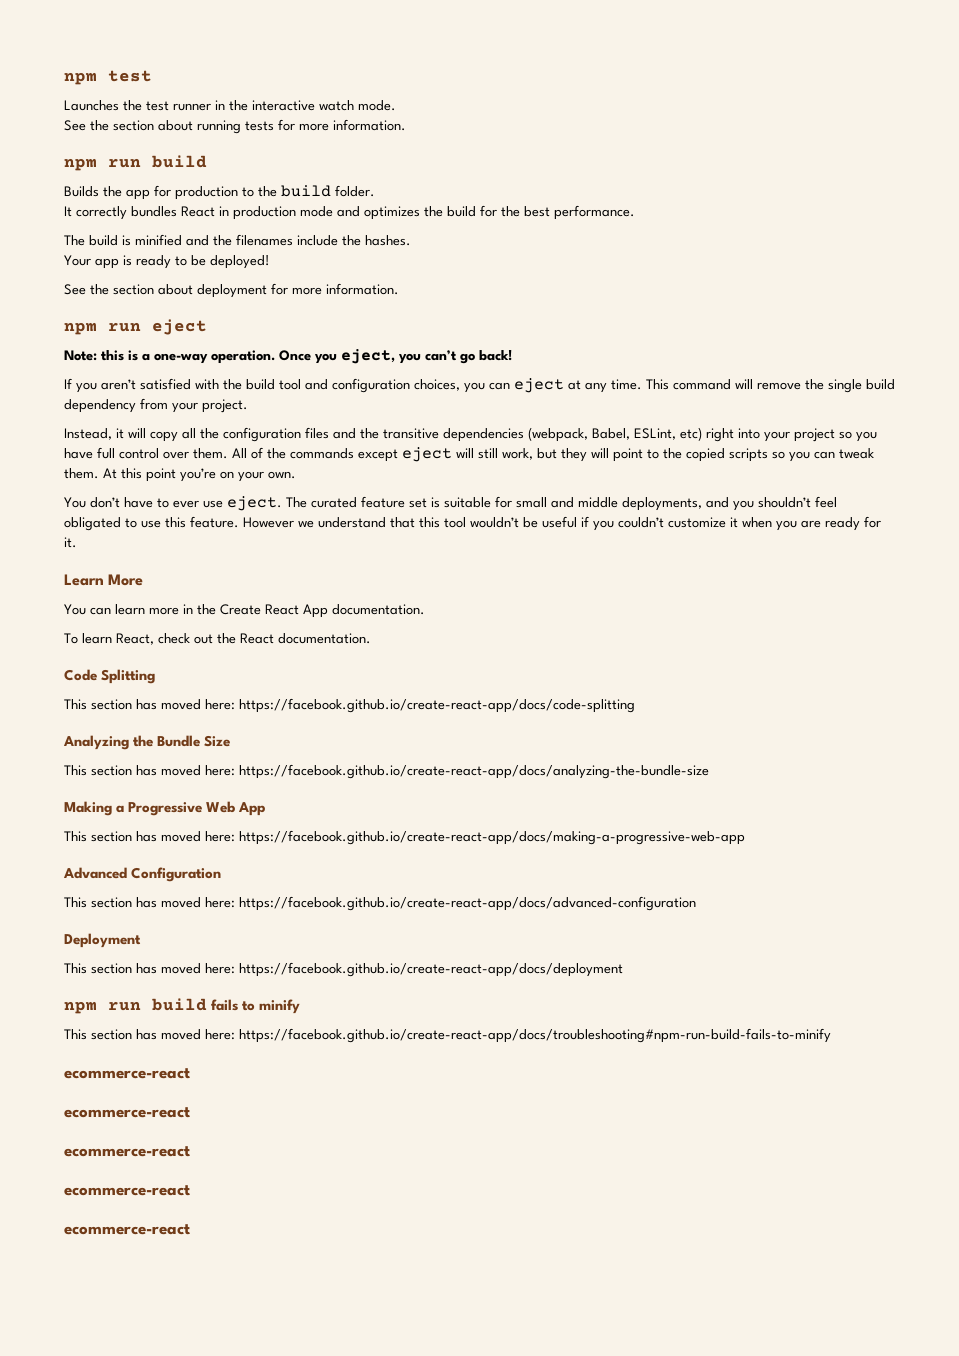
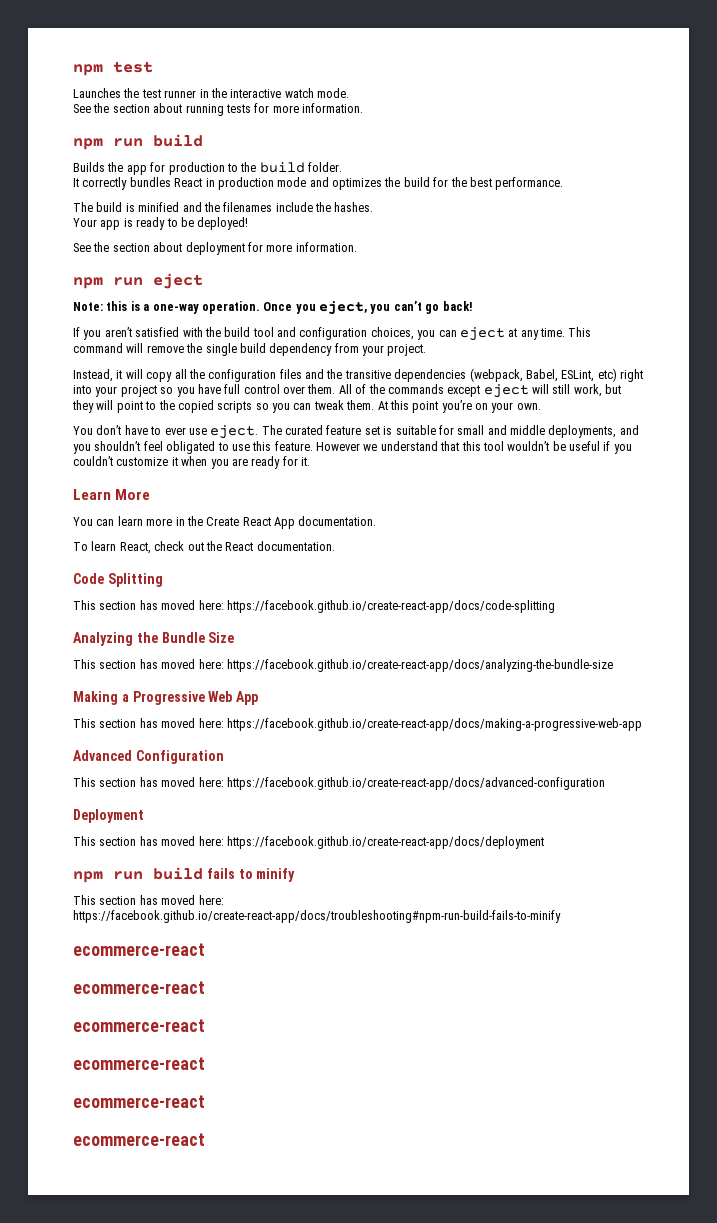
(190, 1229) none -> [73,1133,205,1146] // ecommerce-react

